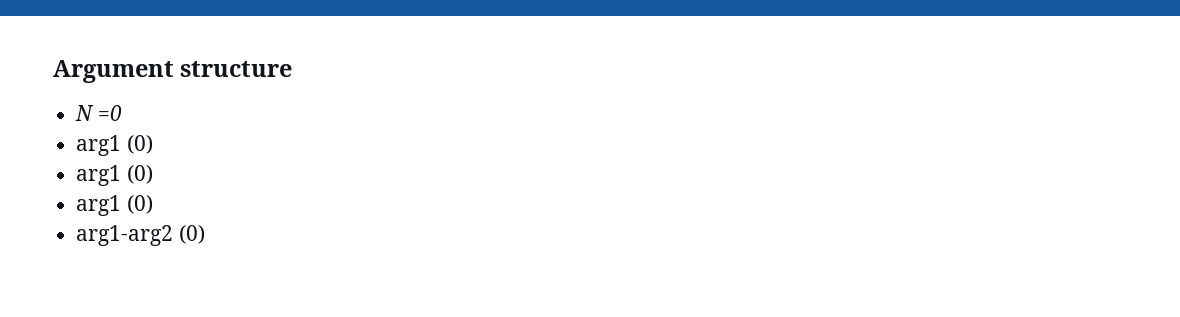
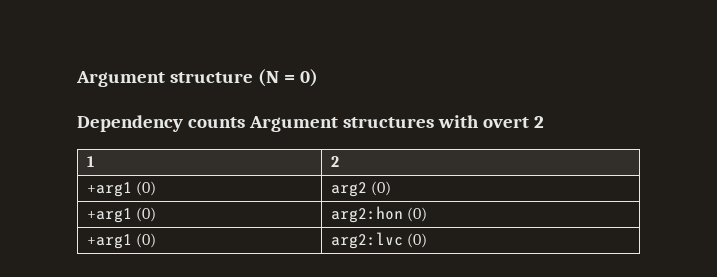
[75,105,122,121] [76,135,153,156] [76,165,153,186] [76,195,153,216] [76,225,205,246] // N =0 // arg1 (0) // arg1 (0) // arg1 (0) // arg1-arg2 (0) -> [257,69,318,87] [77,115,544,132] [87,156,95,167] [331,156,340,167] [87,181,157,197] [331,181,392,197] [87,207,157,223] [331,206,428,223] [87,233,157,249] [331,232,428,249] (N = 0) // Dependency counts Argument structures with overt 2 // 1 | 2 // +arg1 (0) | arg2 (0) // +arg1 (0) | arg2:hon (0) // +arg1 (0) | arg2:lvc (0)

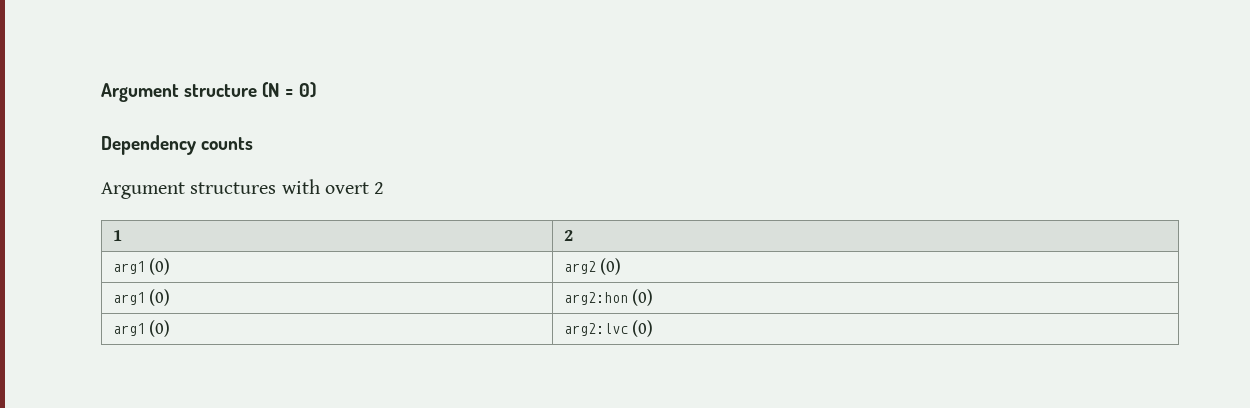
(245, 122) none -> (254, 143) //
[87,182,133,197] +arg1 -> [112,261,145,274] arg1
[87,208,133,223] +arg1 -> [112,292,145,305] arg1
[87,234,133,249] +arg1 -> [112,323,145,336] arg1

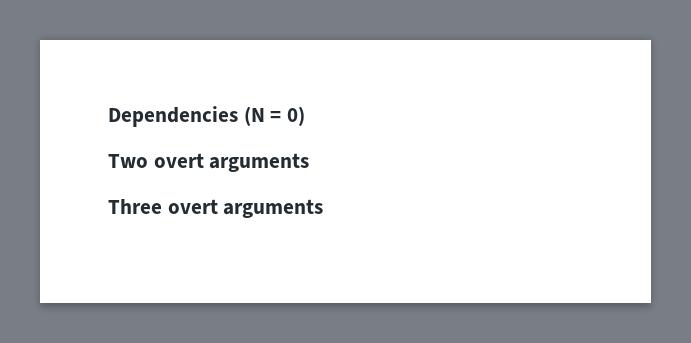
[101,83,258,102] Argument structure -> [108,106,238,127] Dependencies
[101,135,254,155] [101,179,385,199] [112,230,122,241] [563,230,573,241] [112,258,171,275] [563,258,622,275] [112,289,171,306] [563,289,654,306] [112,320,171,337] [563,320,654,337] Dependency counts // Argument structures with overt 2 // 1 | 2 // arg1 (0) | arg2 (0) // arg1 (0) | arg2:hon (0) // arg1 (0) | arg2:lvc (0) -> [108,153,310,172] [108,199,324,218] Two overt arguments // Three overt arguments

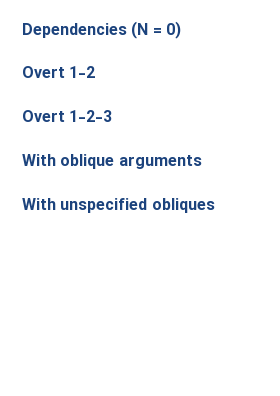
[108,153,310,172] [108,199,324,218] Two overt arguments // Three overt arguments -> [22,66,96,78] [22,110,113,122] [22,154,202,169] [22,198,215,213] Overt 1-2 // Overt 1-2-3 // With oblique arguments // With unspecified obliques

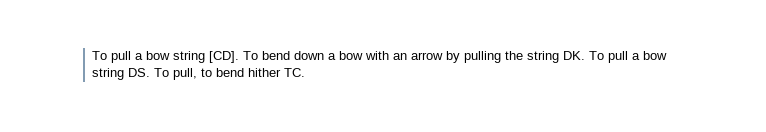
[22,21,181,39] [22,66,96,78] [22,110,113,122] [22,154,202,169] [22,198,215,213] Dependencies (N = 0) // Overt 1-2 // Overt 1-2-3 // With oblique arguments // With unspecified obliques -> [92,51,668,63] [92,68,306,80] To pull a bow string [CD]. To bend down a bow with an arrow by pulling the string DK. To pull a bow string DS. To pull, to bend hither TC.

